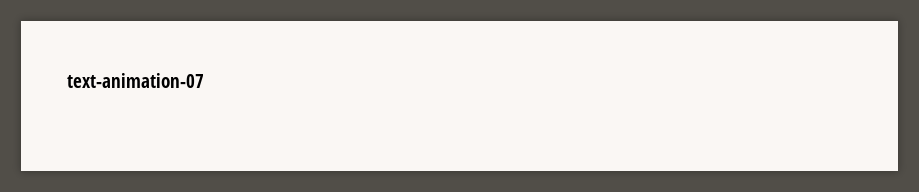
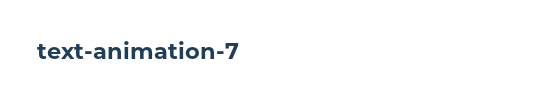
[67,73,204,88] text-animation-07 -> [37,41,239,59] text-animation-7

